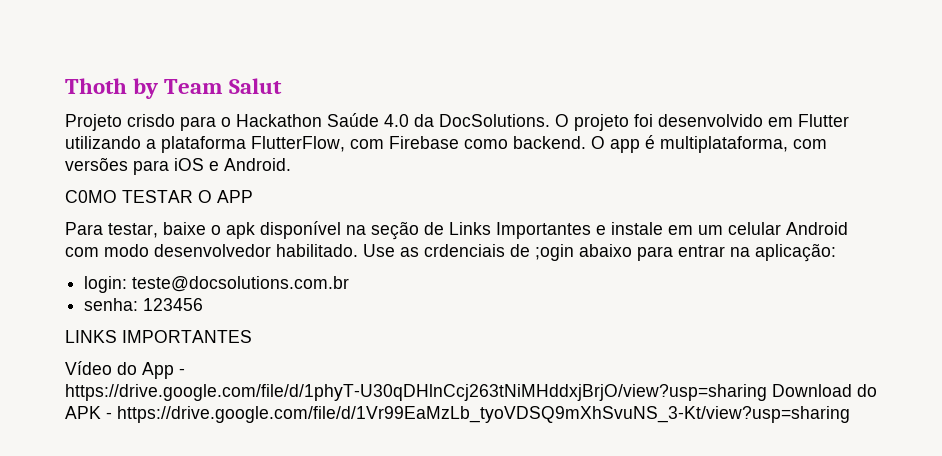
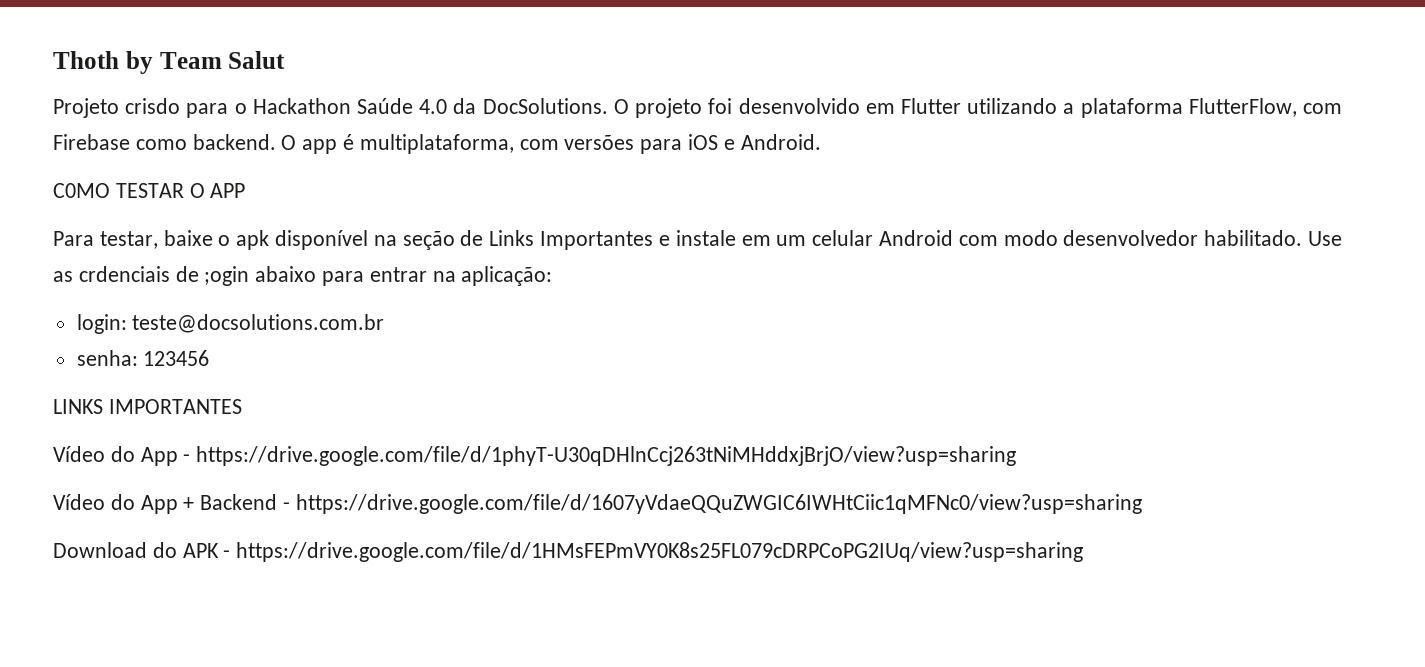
(767, 392) none -> [53,494,1142,514] // Vídeo do App + Backend - https://drive.google.com/file/d/1607yVdaeQQuZWGIC6IWHtCiic1qMFNc0/view?usp=sharing //
[117,406,850,423] https://drive.google.com/file/d/1Vr99EaMzLb_tyoVDSQ9mXhSvuNS_3-Kt/view?usp=sharing -> [236,542,1084,562] https://drive.google.com/file/d/1HMsFEPmVY0K8s25FL079cDRPCoPG2IUq/view?usp=sharing

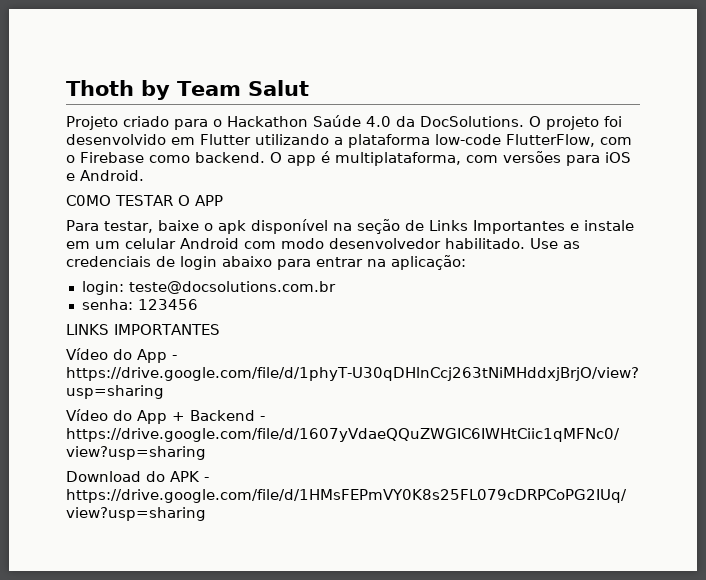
[125,98,181,114] crisdo -> [123,116,169,127] criado
(1183, 108) none -> [435,134,501,145] low-code
(1342, 108) none -> [66,155,75,163] o
[78,266,250,286] crdenciais de ;ogin -> [66,256,217,270] credenciais de login

